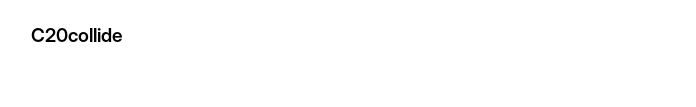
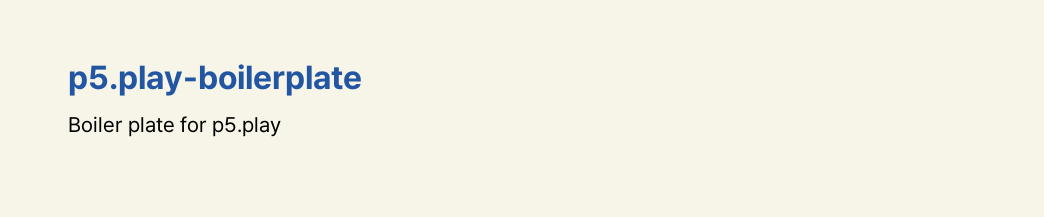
[31,28,123,42] C20collide -> [68,64,362,96] [68,116,282,137] p5.play-boilerplate // Boiler plate for p5.play

